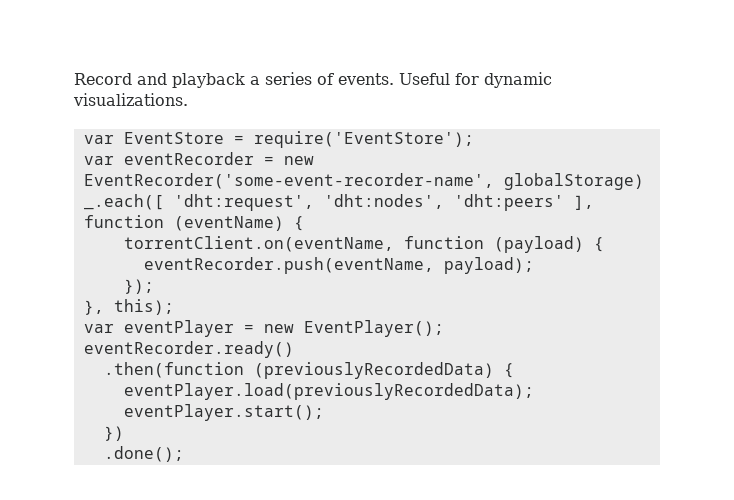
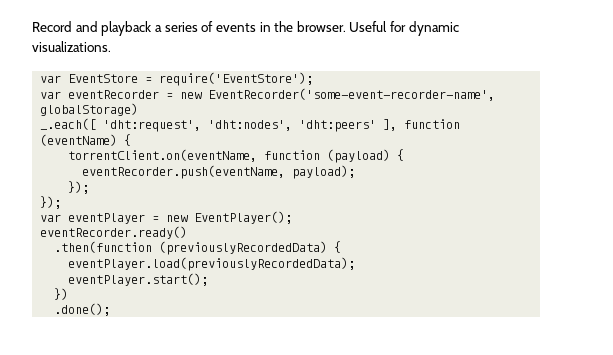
[338,73,394,85] events. -> [215,21,346,32] events in the browser.
[83,299,174,315] }, this); -> [40,196,62,209] });

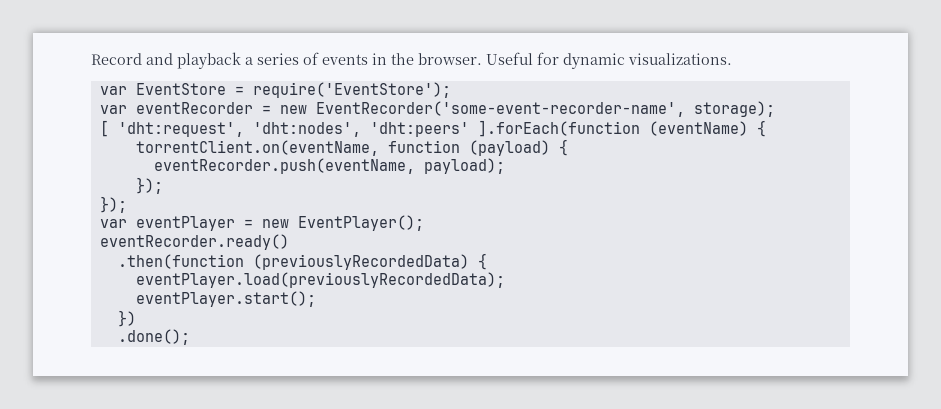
[40,103,139,116] [40,118,97,130] globalStorage) // _.each([ -> [693,101,775,117] [99,120,109,137] storage); // [
[383,119,461,131] ], function -> [477,120,640,137] ].forEach(function

